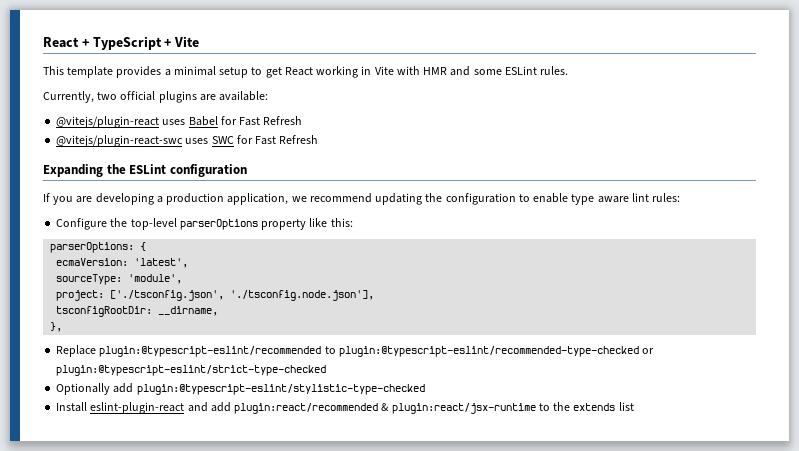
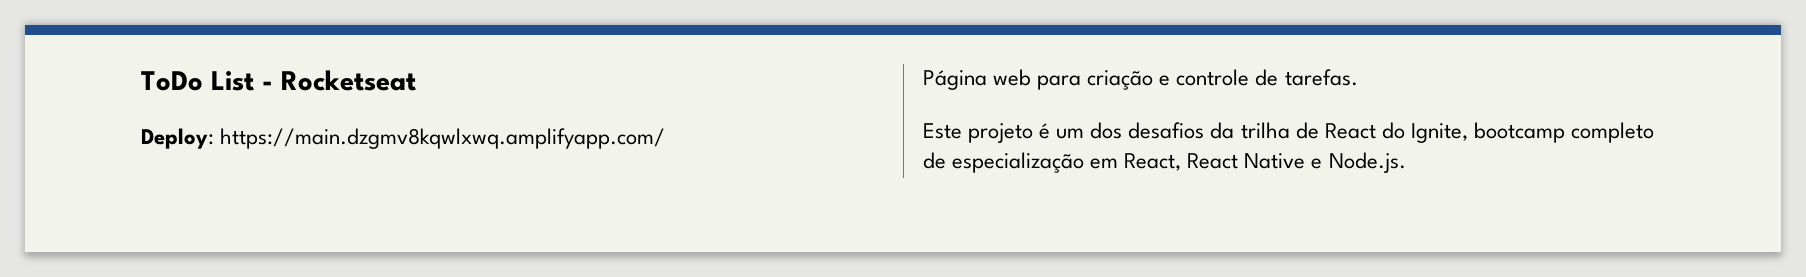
[43,36,200,50] [43,66,569,78] [43,91,269,103] [56,116,303,128] [56,135,319,147] [43,164,247,177] [43,193,681,205] [56,218,353,230] [50,242,147,253] [56,258,189,268] [56,274,183,285] [56,290,375,301] [56,306,219,317] [50,322,63,332] [56,345,655,357] [56,365,327,376] [56,383,425,395] [56,402,634,414] React + TypeScript + Vite // This template provides a minimal setup to get React working in Vite with HMR and some ESLint rules. // Currently, two official plugins are available: // @vitejs/plugin-react uses Babel for Fast Refresh // @vitejs/plugin-react-swc uses SWC for Fast Refresh // Expanding the ESLint configuration // If you are developing a production application, we recommend updating the configuration to enable type aware lint rules: // Configure the top-level parserOptions property like this: // parserOptions: { // ecmaVersion: 'latest', // sourceType: 'module', // project: ['./tsconfig.json', './tsconfig.node.json'], // tsconfigRootDir: __dirname, // }, // Replace plugin:@typescript-eslint/recommended to plugin:@typescript-eslint/recommended-type-checked or plugin:@typescript-eslint/strict-type-checked // Optionally add plugin:@typescript-eslint/stylistic-type-checked // Install eslint-plugin-react and add plugin:react/recommended & plugin:react/jsx-runtime to the extends list -> [141,70,416,91] [141,128,666,149] [923,69,1358,90] [923,122,1654,143] [923,152,1406,173] ToDo List - Rocketseat // Deploy: https://main.dzgmv8kqwlxwq.amplifyapp.com/ // Página web para criação e controle de tarefas. // Este projeto é um dos desafios da trilha de React do Ignite, bootcamp completo de especialização em React, React Native e Node.js.

